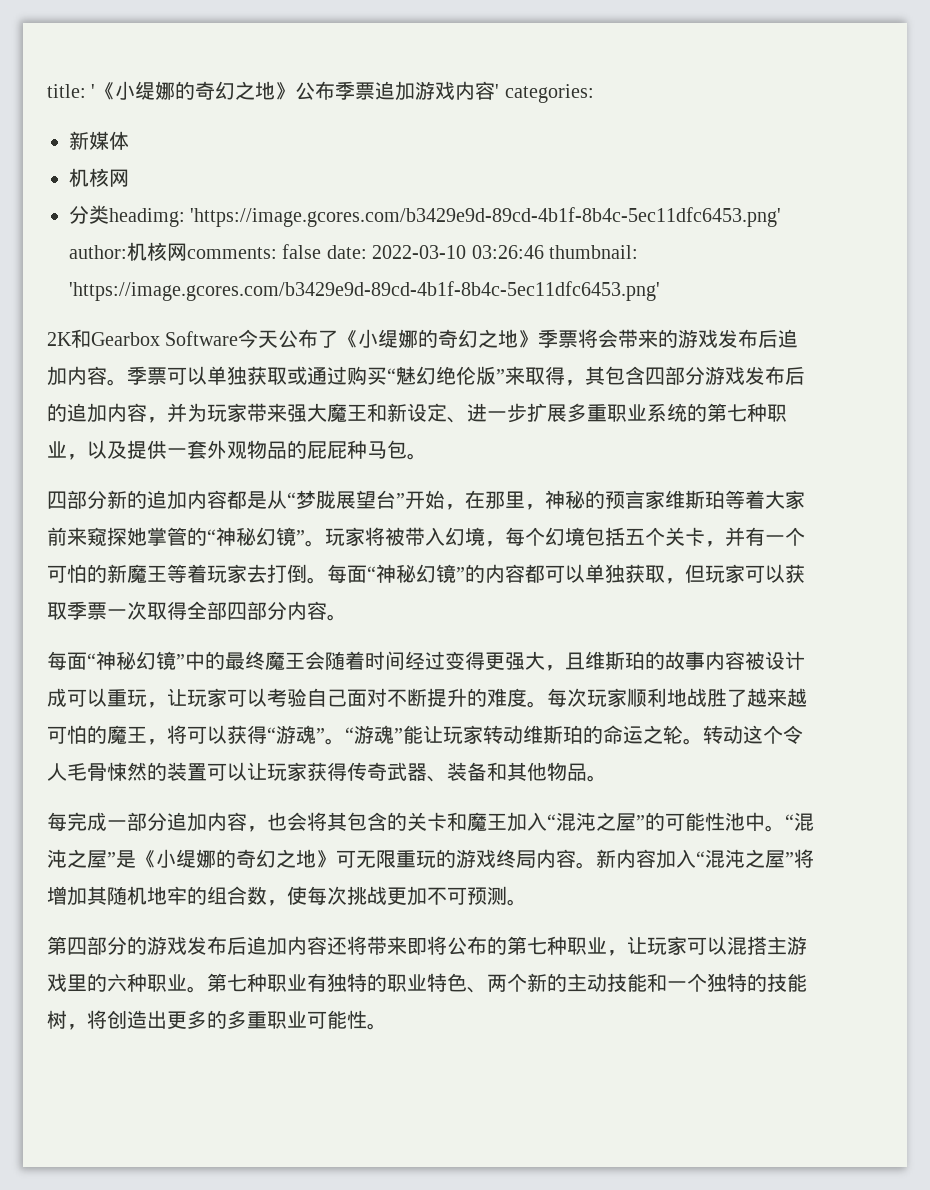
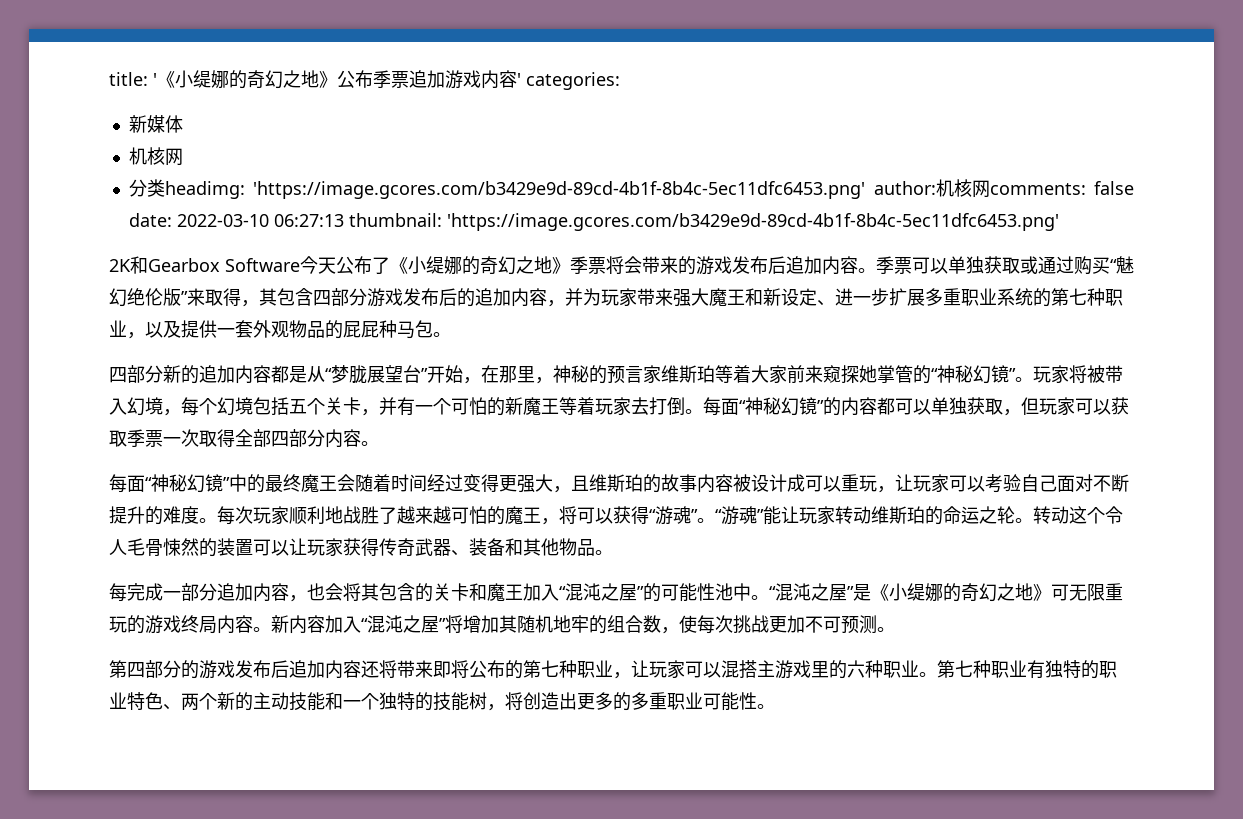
[471,245,544,259] 03:26:46 -> [273,214,344,227] 06:27:13

